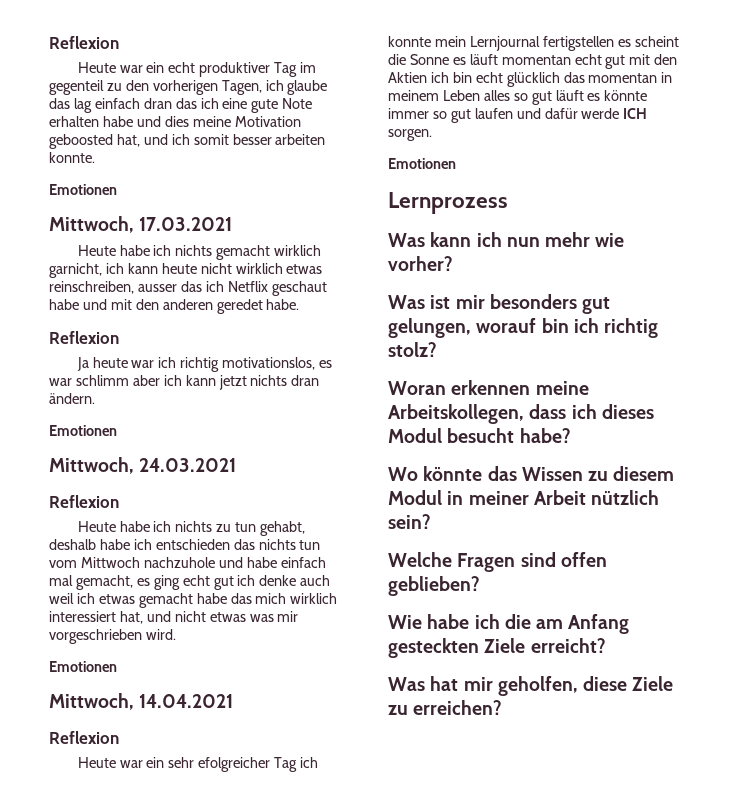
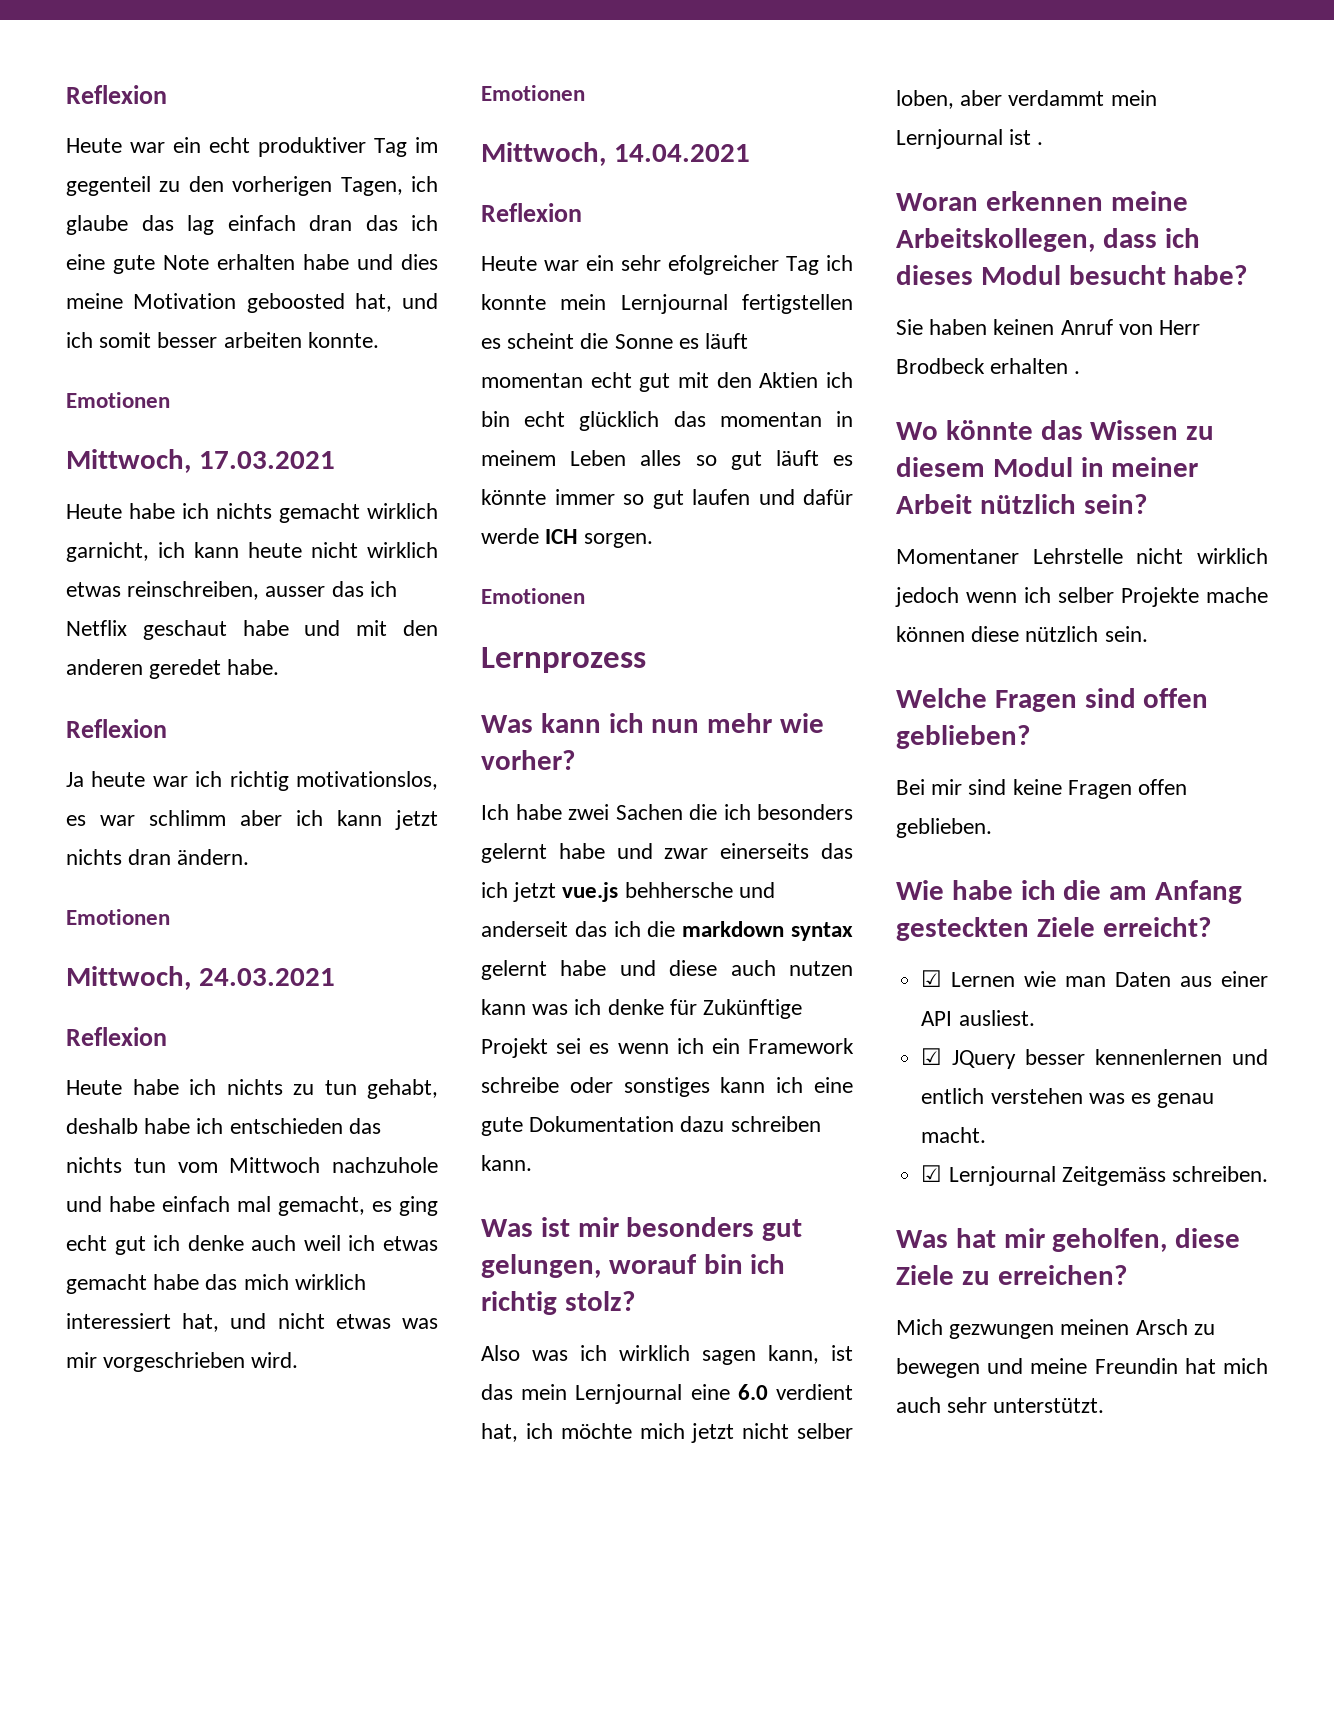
(453, 263) none -> [481,804,853,820] [481,843,853,863] [481,882,775,902] [481,921,853,941] [481,960,853,980] [481,999,803,1019] [481,1038,854,1058] [481,1077,853,1097] [481,1116,821,1136] [481,1155,532,1171] // Ich habe zwei Sachen die ich besonders gelernt habe und zwar einerseits das ich jetzt vue.js behhersche und anderseit das ich die markdown syntax gelernt habe und diese auch nutzen kann was ich denke für Zukünftige Projekt sei es wenn ich ein Framework schreibe oder sonstiges kann ich eine gute Dokumentation dazu schreiben kann.
(437, 349) none -> [481,1345,853,1365] [481,1384,853,1404] [481,1423,853,1443] [896,90,1157,109] [896,129,1044,149] // Also was ich wirklich sagen kann, ist das mein Lernjournal eine 6.0 verdient hat, ich möchte mich jetzt nicht selber loben, aber verdammt mein Lernjournal ist .
(571, 435) none -> [896,319,1201,335] [896,358,1081,374] // Sie haben keinen Anruf von Herr Brodbeck erhalten .
(431, 521) none -> [896,548,1268,564] [895,587,1268,607] [896,626,1148,642] // Momentaner Lehrstelle nicht wirklich jedoch wenn ich selber Projekte mache können diese nützlich sein.
(480, 586) none -> [896,779,1188,799] [896,818,992,838] // Bei mir sind keine Fragen offen geblieben.
(606, 645) none -> [921,970,1268,987] [921,1010,1035,1026] [921,1048,1268,1069] [921,1088,1215,1108] [921,1127,987,1143] [921,1165,1268,1186] // ☑ Lernen wie man Daten aus einer API ausliest. // ☑ JQuery besser kennenlernen und entlich verstehen was es genau macht. // ☑ Lernjournal Zeitgemäss schreiben.
(503, 707) none -> [896,1319,1215,1339] [896,1358,1268,1378] [896,1397,1105,1413] // Mich gezwungen meinen Arsch zu bewegen und meine Freundin hat mich auch sehr unterstützt.

